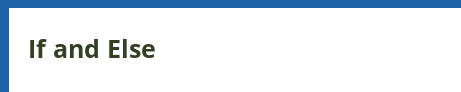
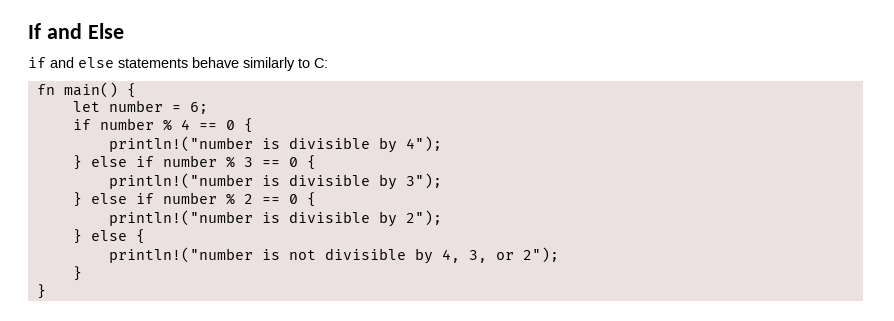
(156, 48) none -> [28,57,328,71] [36,82,136,98] [72,100,208,114] [72,118,253,133] [108,136,442,153] [72,155,316,170] [108,173,442,190] [72,192,316,207] [108,210,442,227] [72,229,145,244] [108,247,559,264] [72,266,82,281] [36,284,46,299] // if and else statements behave similarly to C: // fn main() { // let number = 6; // if number % 4 == 0 { // println!("number is divisible by 4"); // } else if number % 3 == 0 { // println!("number is divisible by 3"); // } else if number % 2 == 0 { // println!("number is divisible by 2"); // } else { // println!("number is not divisible by 4, 3, or 2"); // } // }

